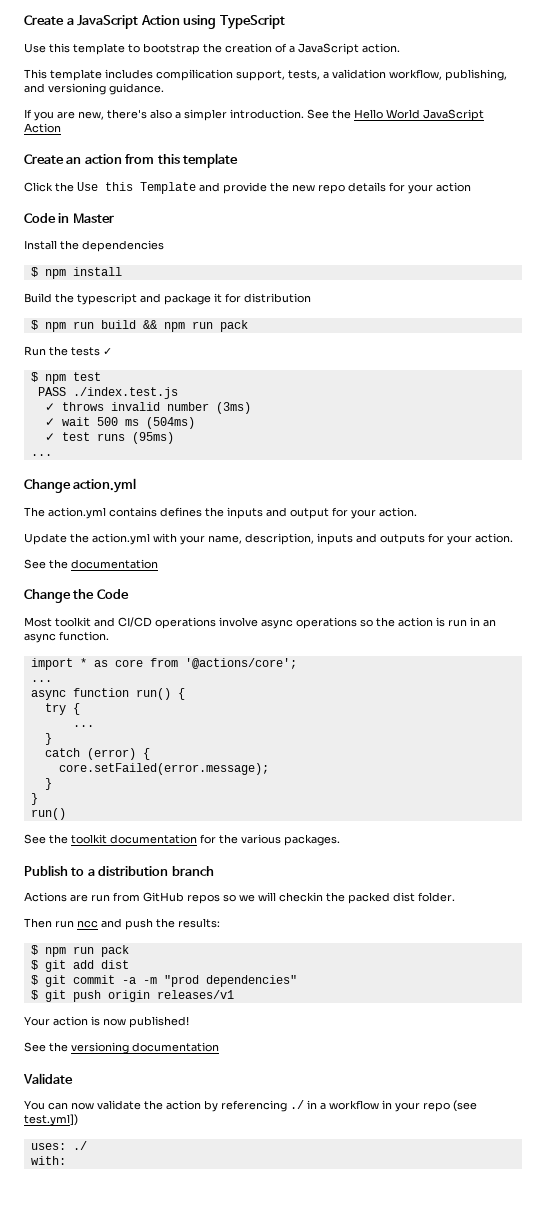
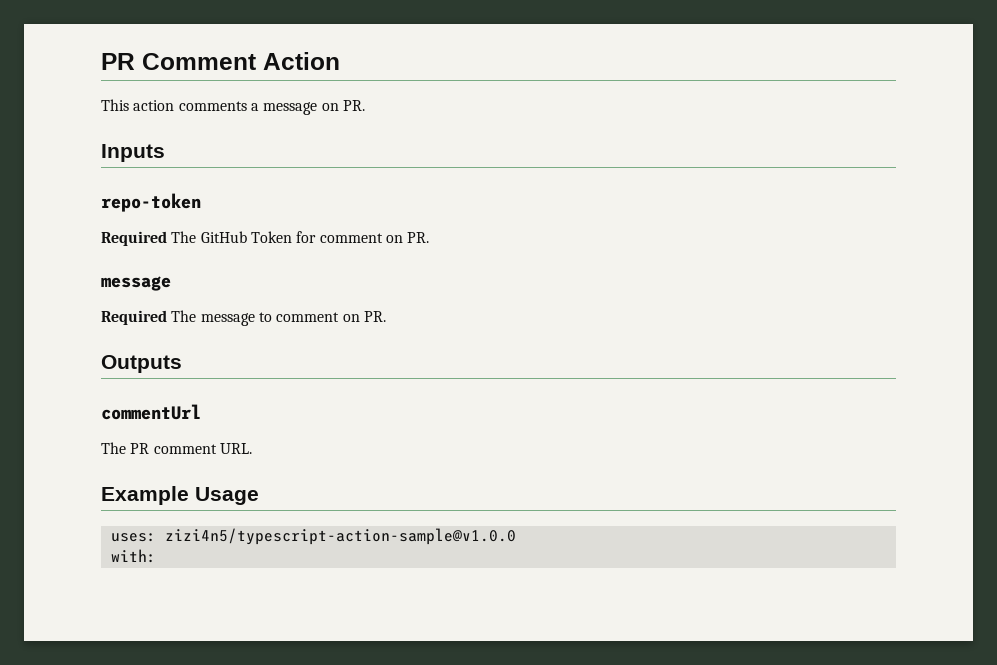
[24,15,285,29] [24,43,400,55] [24,69,507,81] [24,83,164,95] [24,109,484,121] [24,123,61,133] [24,153,238,168] [24,182,471,194] [24,213,114,223] [24,240,164,252] [30,267,122,279] [24,293,311,305] [30,320,248,332] [24,346,112,356] [30,372,101,384] [37,387,178,399] [44,402,251,414] [44,417,195,429] [44,432,174,444] [30,454,52,456] [24,478,137,493] [24,507,417,519] [24,533,513,545] [24,559,158,569] [24,589,129,603] [24,617,496,629] [24,631,109,643] [30,658,297,670] [30,680,52,682] [30,688,185,700] [44,703,80,715] [72,725,94,727] [44,733,52,745] [44,748,150,760] [58,763,269,775] [44,778,52,790] [30,793,38,805] [30,808,66,820] [24,834,340,846] [24,865,214,876] [24,892,455,904] [24,918,220,930] [30,945,129,957] [30,960,129,972] [30,975,297,987] [30,990,234,1002] [24,1016,189,1028] [24,1042,219,1054] [23,1073,73,1084] [24,1100,477,1112] [24,1114,78,1126] Create a JavaScript Action using TypeScript // Use this template to bootstrap the creation of a JavaScript action. // This template includes compilication support, tests, a validation workflow, publishing, and versioning guidance. // If you are new, there's also a simpler introduction. See the Hello World JavaScript Action // Create an action from this template // Click the Use this Template and provide the new repo details for your action // Code in Master // Install the dependencies // $ npm install // Build the typescript and package it for distribution // $ npm run build && npm run pack // Run the tests ✓ // $ npm test // PASS ./index.test.js // ✓ throws invalid number (3ms) // ✓ wait 500 ms (504ms) // ✓ test runs (95ms) // ... // Change action.yml // The action.yml contains defines the inputs and output for your action. // Update the action.yml with your name, description, inputs and outputs for your action. // See the documentation // Change the Code // Most toolkit and CI/CD operations involve async operations so the action is run in an async function. // import * as core from '@actions/core'; // ... // async function run() { // try { // ... // } // catch (error) { // core.setFailed(error.message); // } // } // run() // See the toolkit documentation for the various packages. // Publish to a distribution branch // Actions are run from GitHub repos so we will checkin the packed dist folder. // Then run ncc and push the results: // $ npm run pack // $ git add dist // $ git commit -a -m "prod dependencies" // $ git push origin releases/v1 // Your action is now published! // See the versioning documentation // Validate // You can now validate the action by referencing ./ in a workflow in your repo (see test.yml]) -> [101,52,340,70] [101,99,365,115] [101,144,165,162] [101,193,201,212] [101,231,430,246] [101,276,171,291] [101,310,386,326] [101,355,182,373] [101,404,201,420] [101,442,252,454] [101,486,259,505] PR Comment Action // This action comments a message on PR. // Inputs // repo-token // Required The GitHub Token for comment on PR. // message // Required The message to comment on PR. // Outputs // commentUrl // The PR comment URL. // Example Usage
[72,1141,87,1150] ./ -> [164,528,516,545] zizi4n5/typescript-action-sample@v1.0.0

